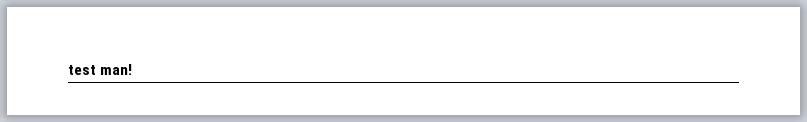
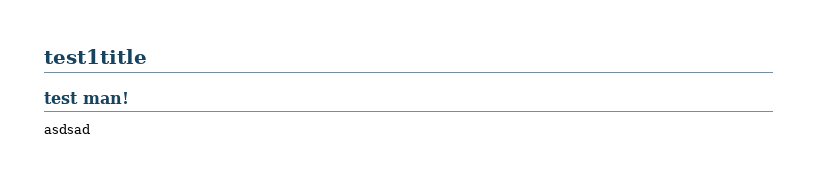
(68, 70) none -> [44,49,147,64] test1title //
(133, 69) none -> [44,124,90,134] // asdsad

